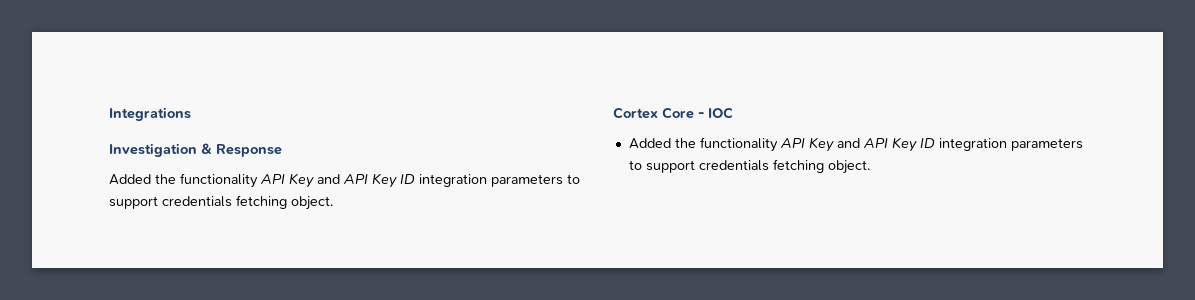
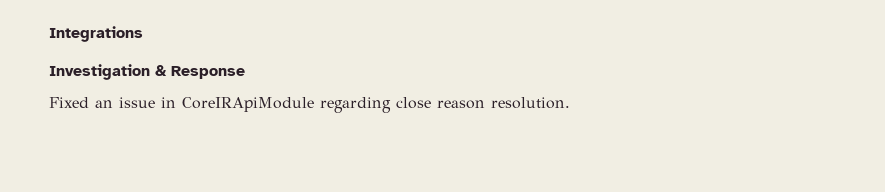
[109,173,580,188] [109,195,333,210] [613,107,733,119] [628,137,1083,152] [628,159,870,174] Added the functionality API Key and API Key ID integration parameters to support credentials fetching object. // Cortex Core - IOC // Added the functionality API Key and API Key ID integration parameters to support credentials fetching object. -> [49,97,570,113] Fixed an issue in CoreIRApiModule regarding close reason resolution.

